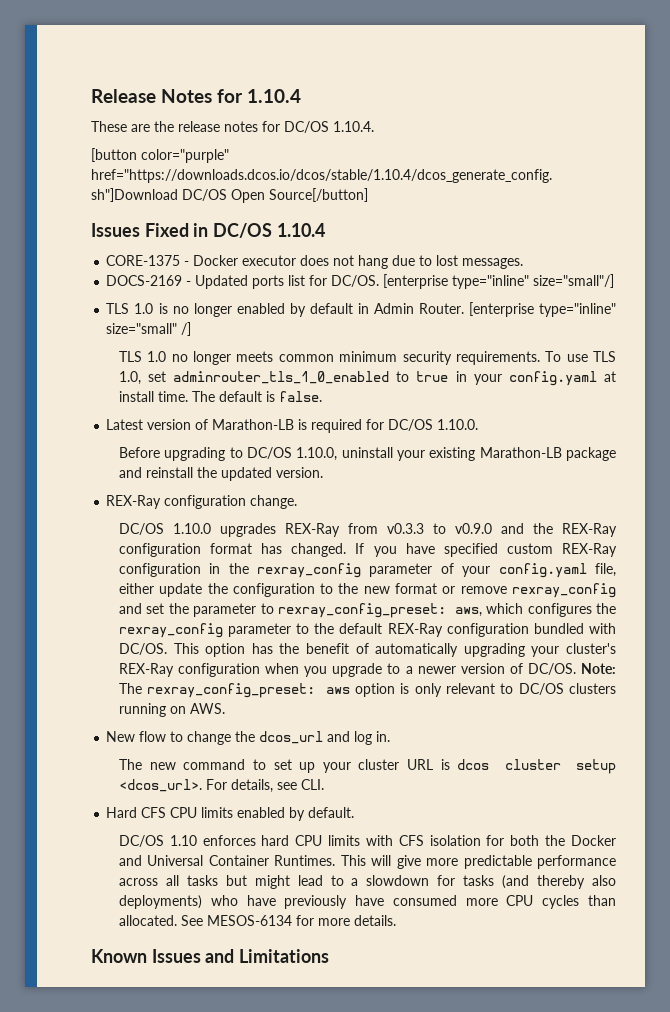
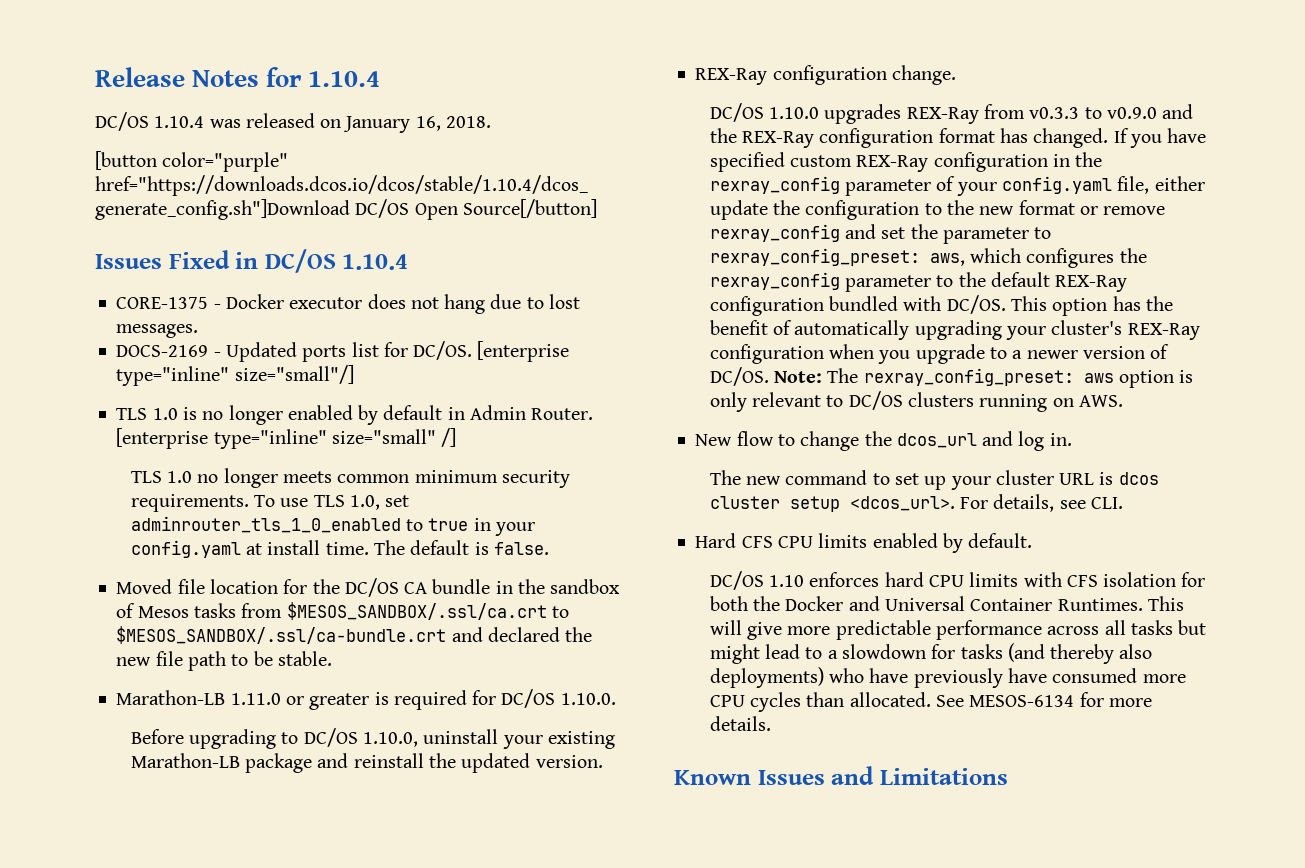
[91,121,374,133] These are the release notes for DC/OS 1.10.4. -> [95,112,491,133] DC/OS 1.10.4 was released on January 16, 2018.
[106,419,295,430] Latest version of Marathon-LB -> [116,578,621,597] [116,602,569,620] [116,626,593,644] [116,651,332,671] [116,690,370,710] Moved file location for the DC/OS CA bundle in the sandbox of Mesos tasks from $MESOS_SANDBOX/.ssl/ca.crt to $MESOS_SANDBOX/.ssl/ca-bundle.crt and declared the new file path to be stable. // Marathon-LB 1.11.0 or greater

